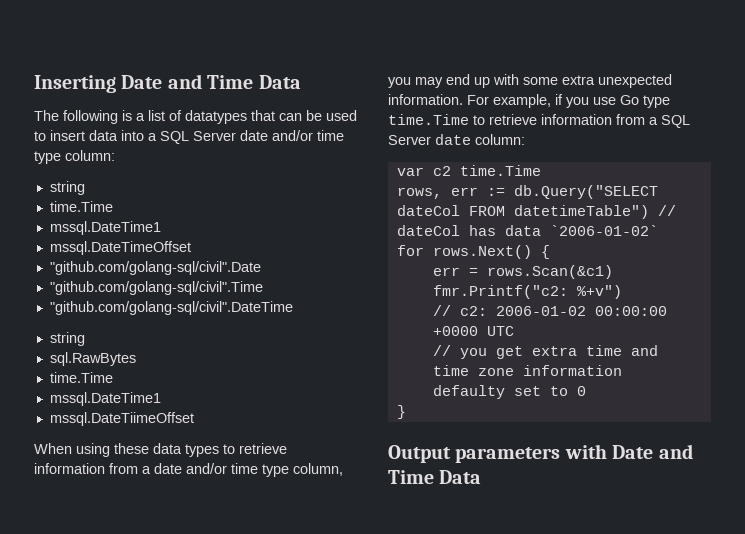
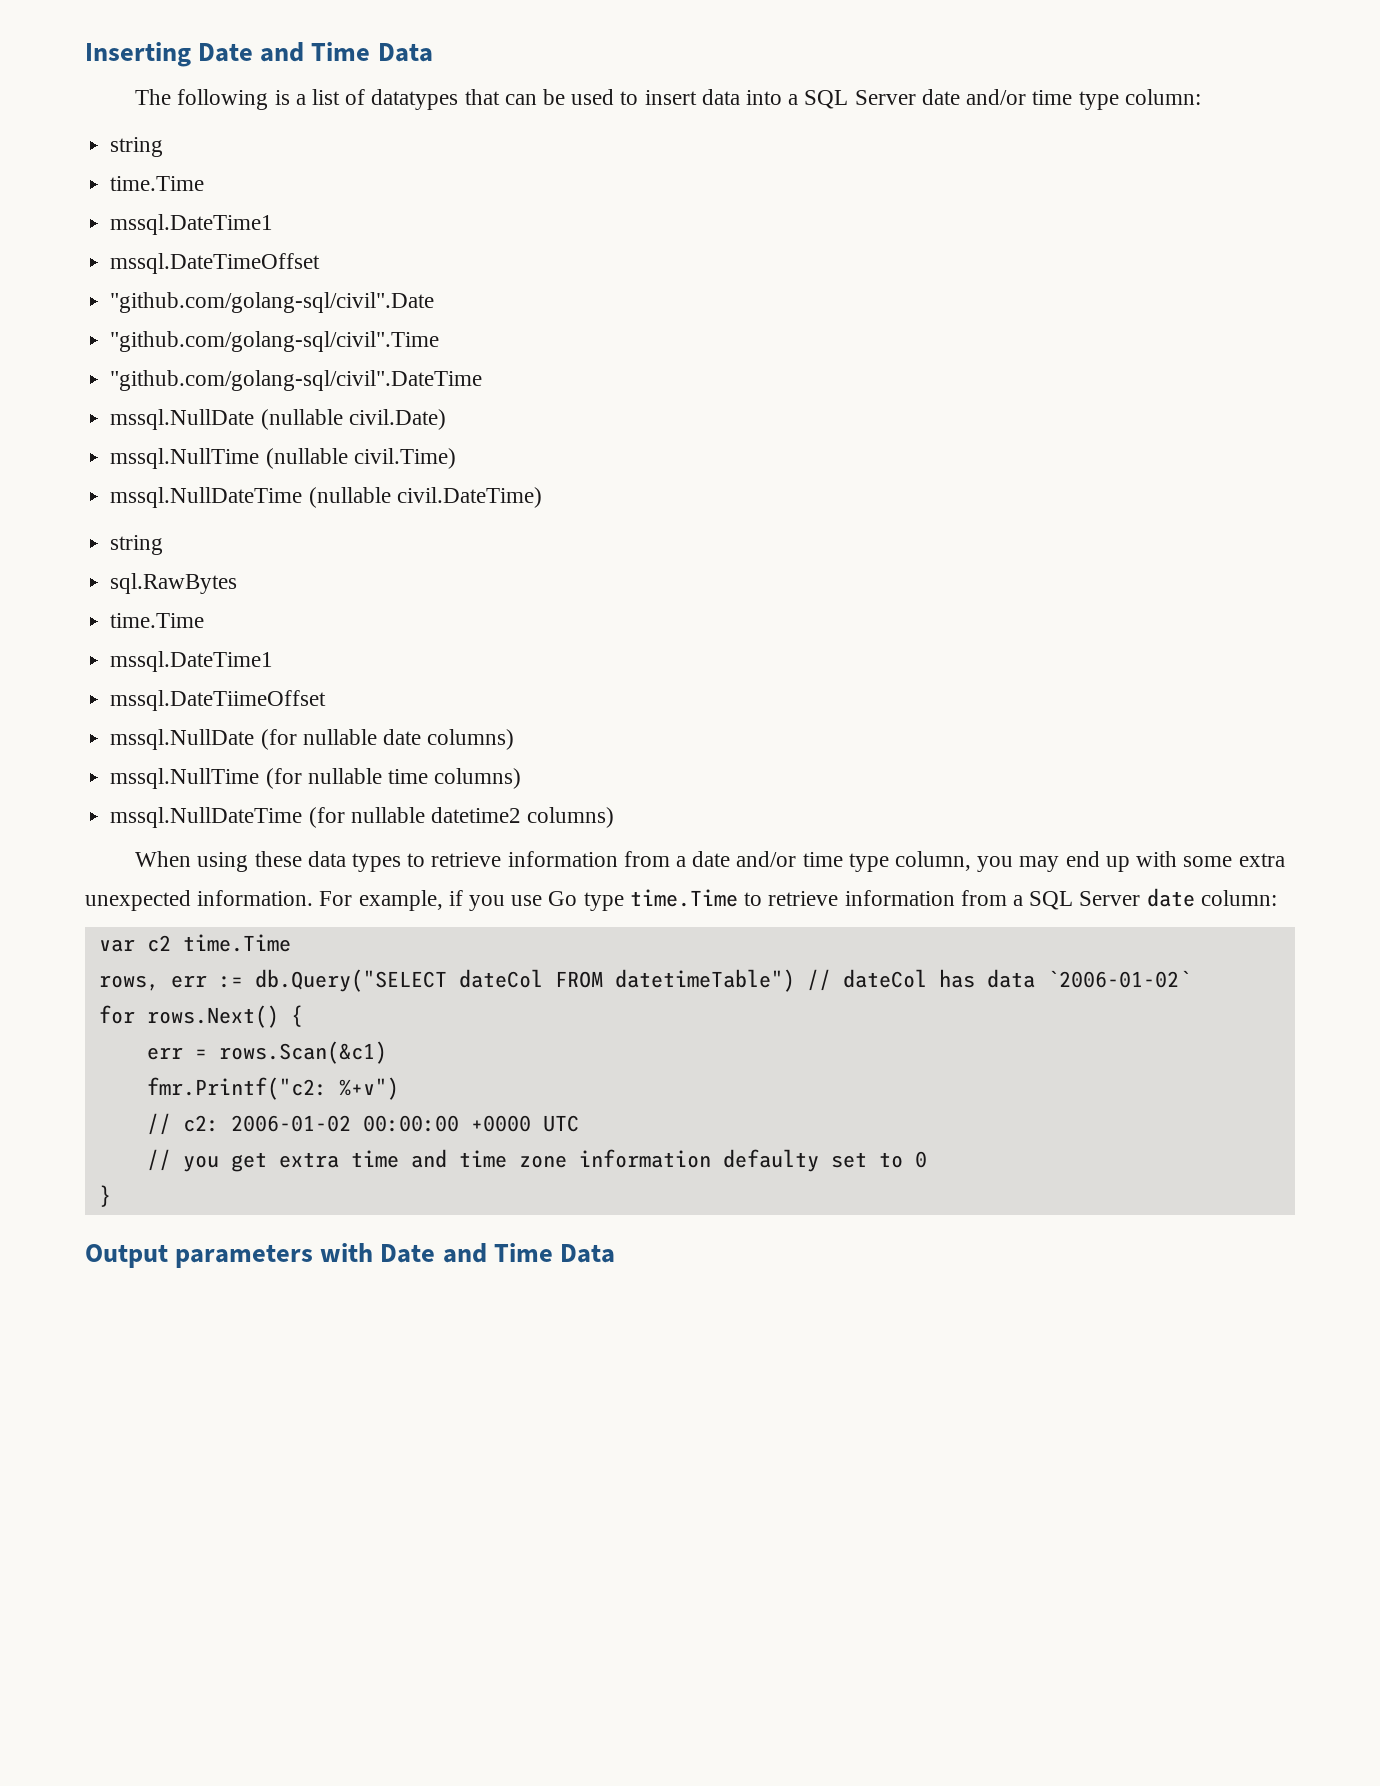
(293, 308) none -> [110,409,446,430] [110,448,456,469] [110,487,542,508] // mssql.NullDate (nullable civil.Date) // mssql.NullTime (nullable civil.Time) // mssql.NullDateTime (nullable civil.DateTime)
(194, 419) none -> [110,729,515,750] [110,768,522,789] [110,807,615,828] // mssql.NullDate (for nullable date columns) // mssql.NullTime (for nullable time columns) // mssql.NullDateTime (for nullable datetime2 columns)

